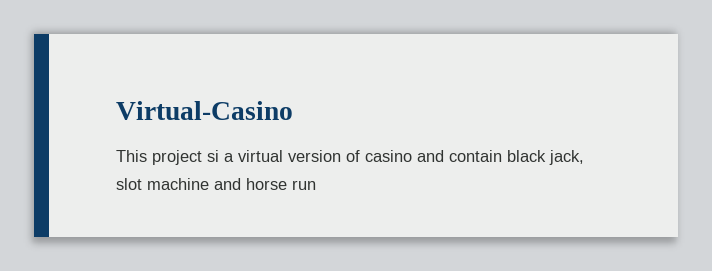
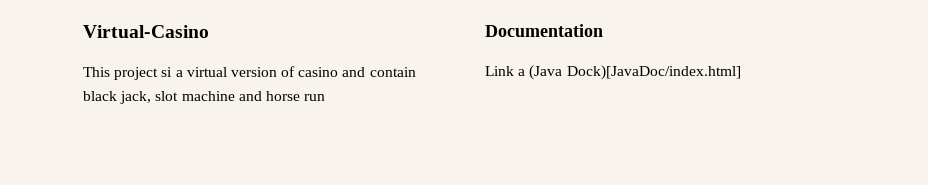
(316, 185) none -> [485,24,603,37] [485,65,741,80] // Documentation // Link a (Java Dock)[JavaDoc/index.html]

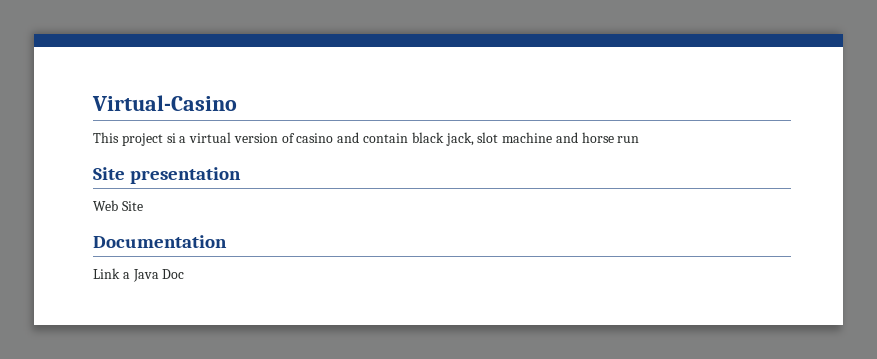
(326, 97) none -> [93,167,242,184] [93,200,143,211] // Site presentation // Web Site
[529,65,741,80] (Java Dock)[JavaDoc/index.html] -> [132,269,185,282] Java Doc

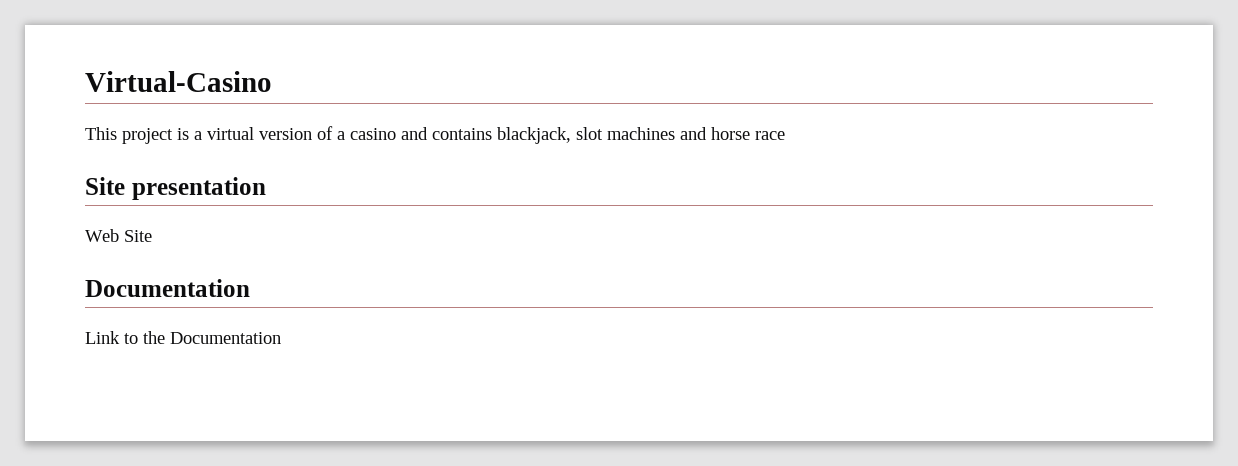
[166,133,176,143] si -> [177,128,189,140] is
(295, 138) none -> [337,131,345,140] a
[363,132,553,146] contain black jack, slot machine -> [432,127,675,144] contains blackjack, slot machines
[617,136,640,143] run -> [755,131,785,140] race
[122,269,185,282] a Java Doc -> [124,331,281,344] to the Documentation

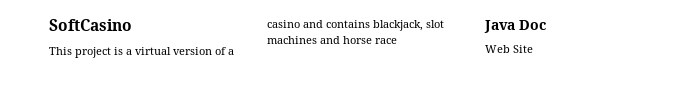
[85,71,272,92] Virtual-Casino -> [49,19,132,31] SoftCasino
[85,177,266,200] Site presentation -> [484,20,546,33] Java Doc
[85,279,250,297] [85,331,281,344] // Documentation // Link to the Documentation -> (533, 49) none

